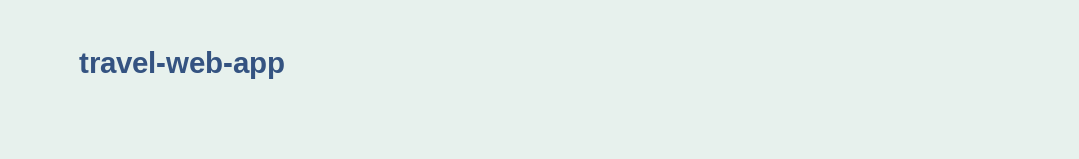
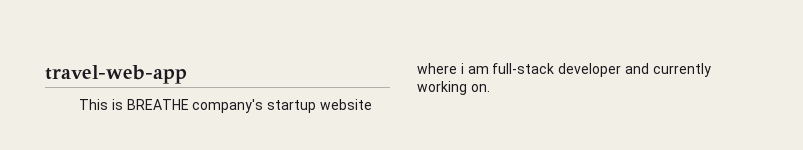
(285, 65) none -> [78,99,372,113] [417,63,711,77] [417,81,490,95] // This is BREATHE company's startup website where i am full-stack developer and currently working on.

